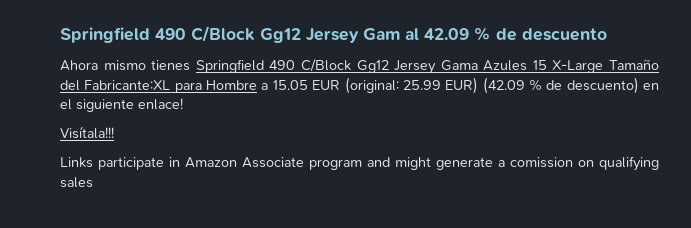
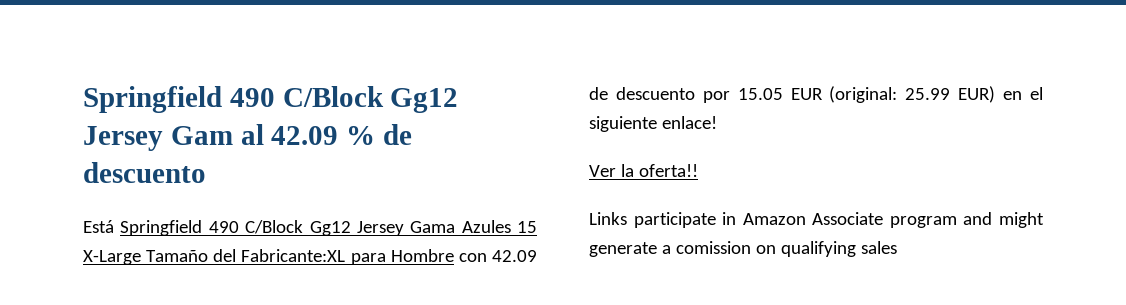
[60,60,191,71] Ahora mismo tienes -> [83,220,114,233] Está
[261,83,269,90] a -> [458,250,537,262] [589,87,730,103] con 42.09 de descuento por
[482,77,639,94] (42.09 % de descuento) -> (996, 94) none
[60,126,114,139] Visítala!!! -> [589,164,698,177] Ver la oferta!!

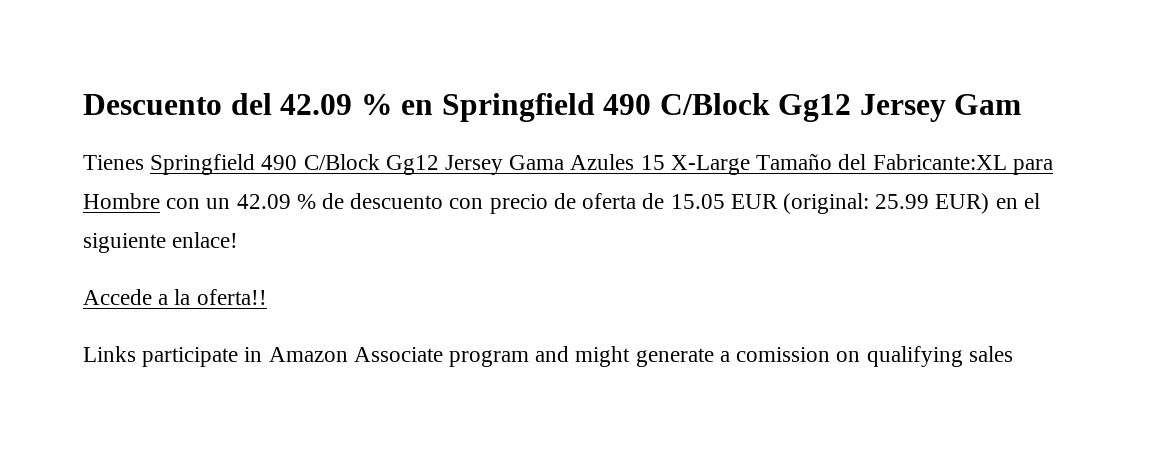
(83, 99) none -> [83,93,434,115] Descuento del 42.09 % en
[240,124,413,145] [83,162,206,183] [83,220,114,233] al 42.09 % de descuento // Está -> [83,155,144,170] // Tienes
[491,250,537,262] [589,87,730,103] 42.09 de descuento por -> [206,193,665,214] un 42.09 % de descuento con precio de oferta de
[589,165,616,177] Ver -> [83,289,169,305] Accede a

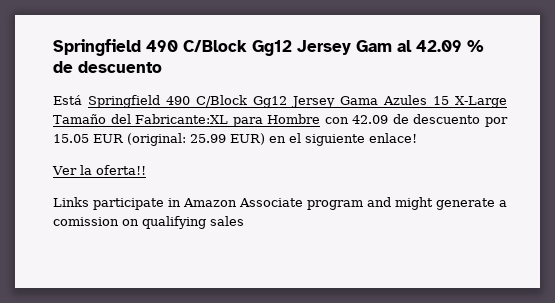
[83,93,434,115] Descuento del 42.09 % en -> (53, 47) none
[83,155,144,170] // Tienes -> [397,40,484,52] [53,61,162,73] [53,95,82,105] al 42.09 % de descuento // Está
[206,193,665,214] un 42.09 % de descuento con precio de oferta de -> [352,114,508,127] 42.09 de descuento por
[83,289,169,305] Accede a -> [52,166,77,175] Ver

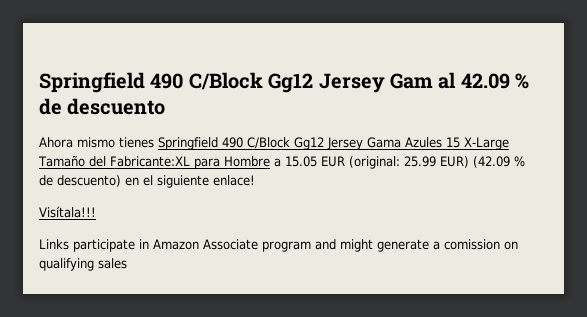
[53,95,82,105] Está -> [39,137,154,148] Ahora mismo tienes
[324,114,508,127] con 42.09 de descuento por -> [273,158,281,167] a
(265, 139) none -> [472,156,525,168] [39,175,121,187] (42.09 % de descuento)
[52,165,146,175] Ver la oferta!! -> [39,206,96,218] Visítala!!!

